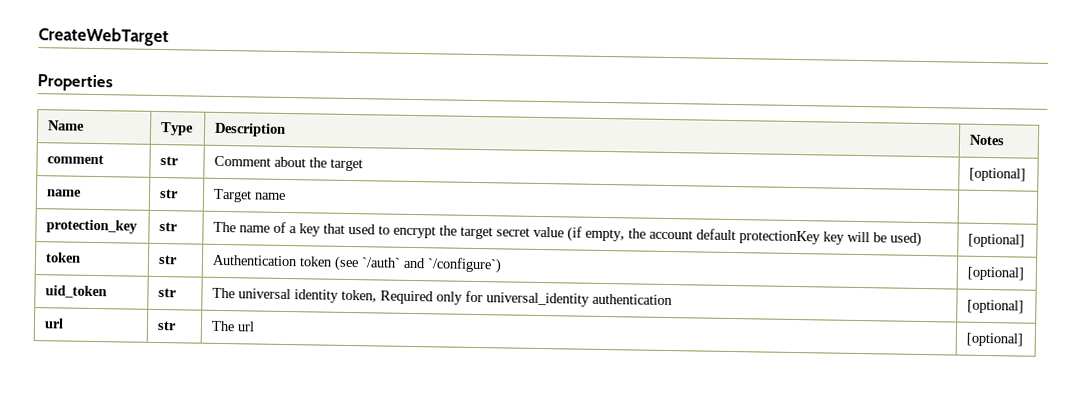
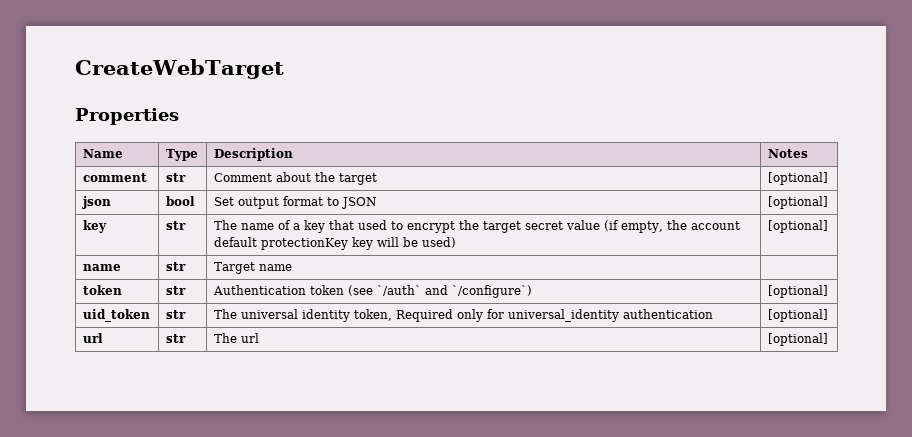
[46,189,83,197] [159,189,180,199] [213,188,287,203] [46,219,139,234] name | str | Target name | // protection_key -> [81,196,111,209] [165,196,195,206] [213,196,377,209] [767,196,828,209] [82,220,107,233] json | bool | Set output format to JSON | [optional] // key
(1026, 240) none -> [82,264,121,271] [165,262,186,271] [213,262,292,274] // name | str | Target name |

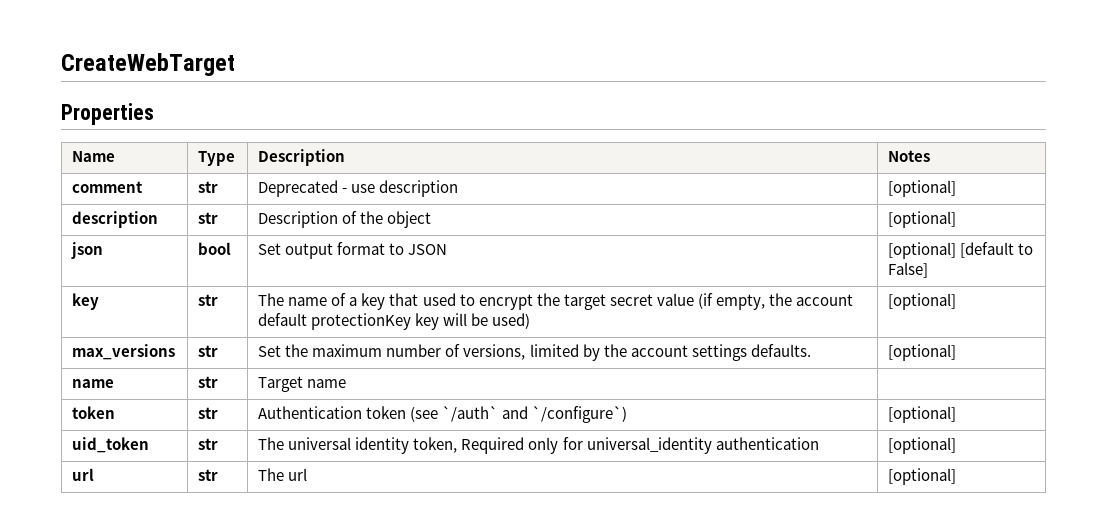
[213,172,377,185] Comment about the target -> [258,180,459,197] [888,180,957,197] [72,211,159,228] [198,212,219,224] [258,211,432,228] Deprecated - use description | [optional] // description | str | Description of the object
(828, 202) none -> [960,242,1034,258] [888,262,929,278] [default to False]
(828, 226) none -> [72,344,176,360] [198,345,219,357] [258,344,811,361] [888,344,957,361] // max_versions | str | Set the maximum number of versions, limited by the account settings defaults. | [optional]

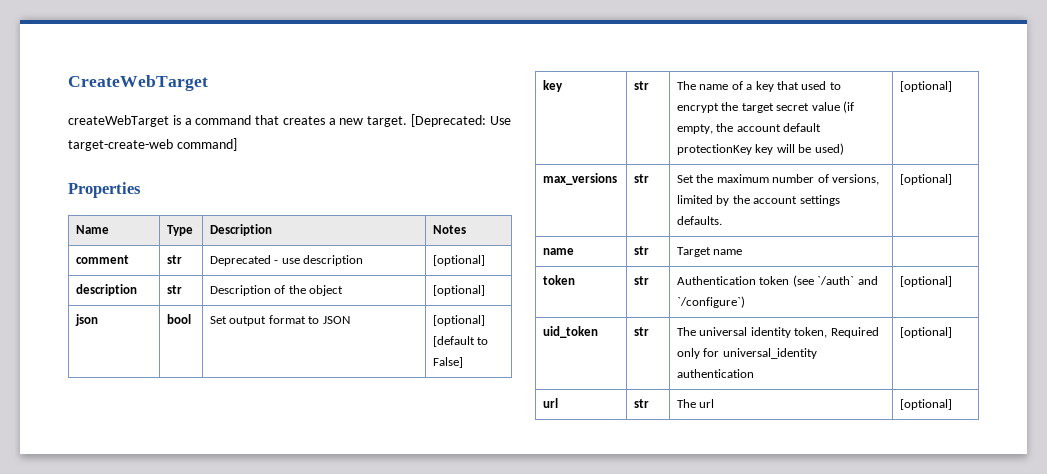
(235, 64) none -> [68,114,511,127] [68,138,237,151] // createWebTarget is a command that creates a new target. [Deprecated: Use target-create-web command]

